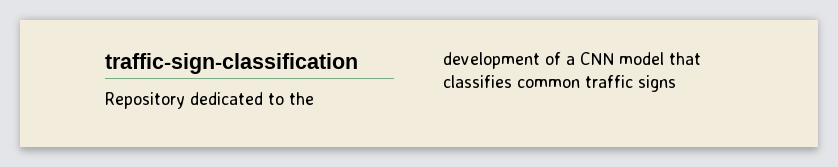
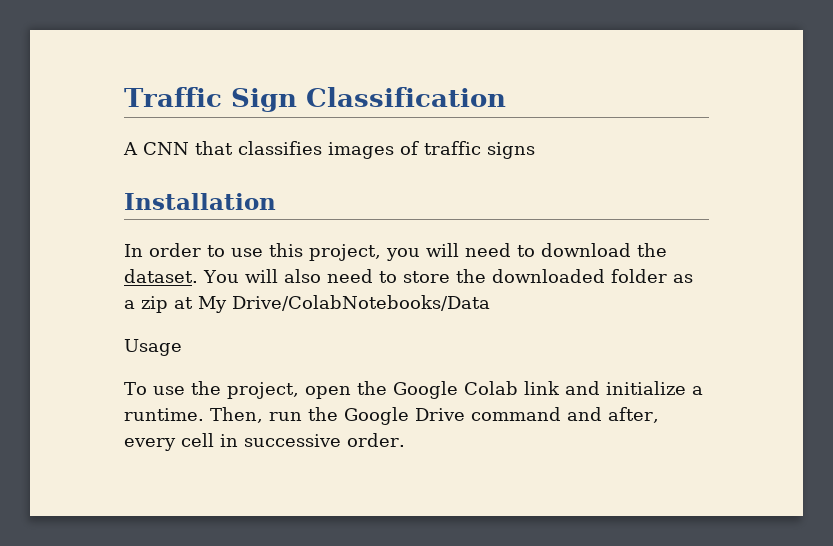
[105,53,358,74] [105,92,314,109] [443,52,701,69] [443,75,676,92] traffic-sign-classification // Repository dedicated to the development of a CNN model that classifies common traffic signs -> [124,87,506,112] [123,141,535,159] [124,193,276,210] [124,243,667,261] [124,269,693,283] [124,295,490,313] [124,339,182,356] [124,381,703,399] [124,407,659,425] [124,433,405,451] Traffic Sign Classification // A CNN that classifies images of traffic signs // Installation // In order to use this project, you will need to download the dataset. You will also need to store the downloaded folder as a zip at My Drive/ColabNotebooks/Data // Usage // To use the project, open the Google Colab link and initialize a runtime. Then, run the Google Drive command and after, every cell in successive order.

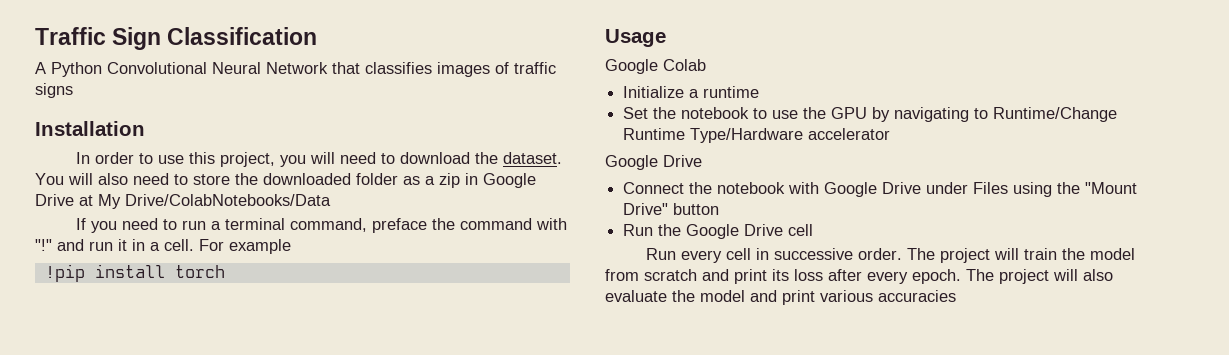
[143,142,189,155] CNN -> [51,62,328,77] Python Convolutional Neural Network
(168, 304) none -> [465,173,536,188] [35,194,74,206] in Google Drive
[124,339,182,356] [124,381,703,399] [124,407,659,425] Usage // To use the project, open the Google Colab link and initialize a runtime. Then, run the Google Drive command and after, -> [75,218,567,233] [35,239,291,254] [44,264,225,282] [605,29,666,47] [605,59,706,74] [623,86,760,98] [623,107,1118,122] [623,128,891,143] [605,155,702,170] [623,182,1138,197] [623,203,720,215] [623,224,814,239] [645,248,676,260] If you need to run a terminal command, preface the command with "!" and run it in a cell. For example // !pip install torch // Usage // Google Colab // Initialize a runtime // Set the notebook to use the GPU by navigating to Runtime/Change Runtime Type/Hardware accelerator // Google Drive // Connect the notebook with Google Drive under Files using the "Mount Drive" button // Run the Google Drive cell // Run
(405, 440) none -> [906,248,1135,263] [605,269,1113,284] [605,290,956,305] The project will train the model from scratch and print its loss after every epoch. The project will also evaluate the model and print various accuracies

